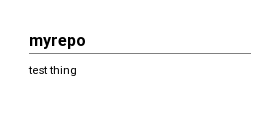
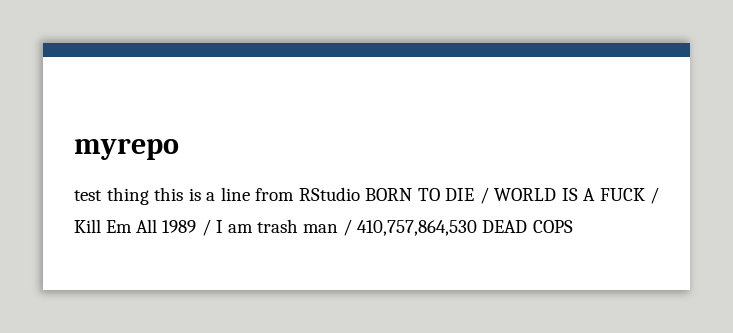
(78, 71) none -> [154,187,659,204] [74,219,573,236] this is a line from RStudio BORN TO DIE / WORLD IS A FUCK / Kill Em All 1989 / I am trash man / 410,757,864,530 DEAD COPS

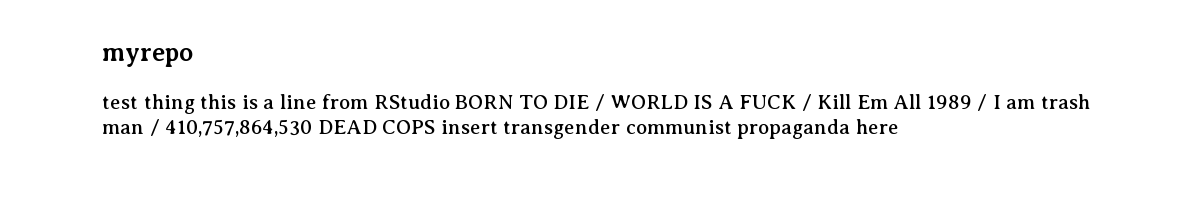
(573, 226) none -> [440,119,899,139] insert transgender communist propaganda here

